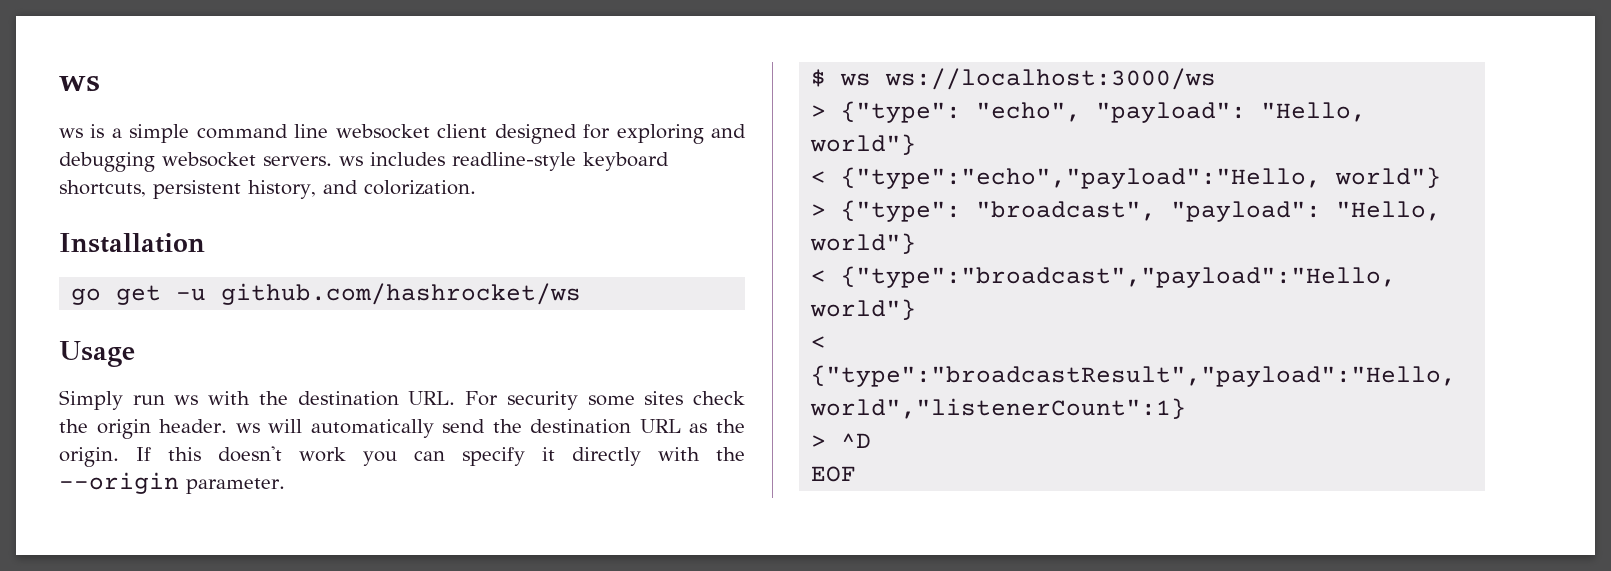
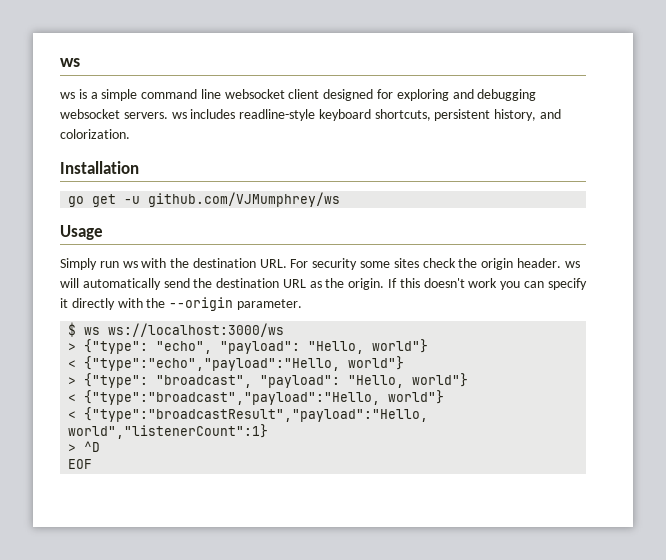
[221,283,582,305] github.com/hashrocket/ws -> [148,192,341,207] github.com/VJMumphrey/ws

